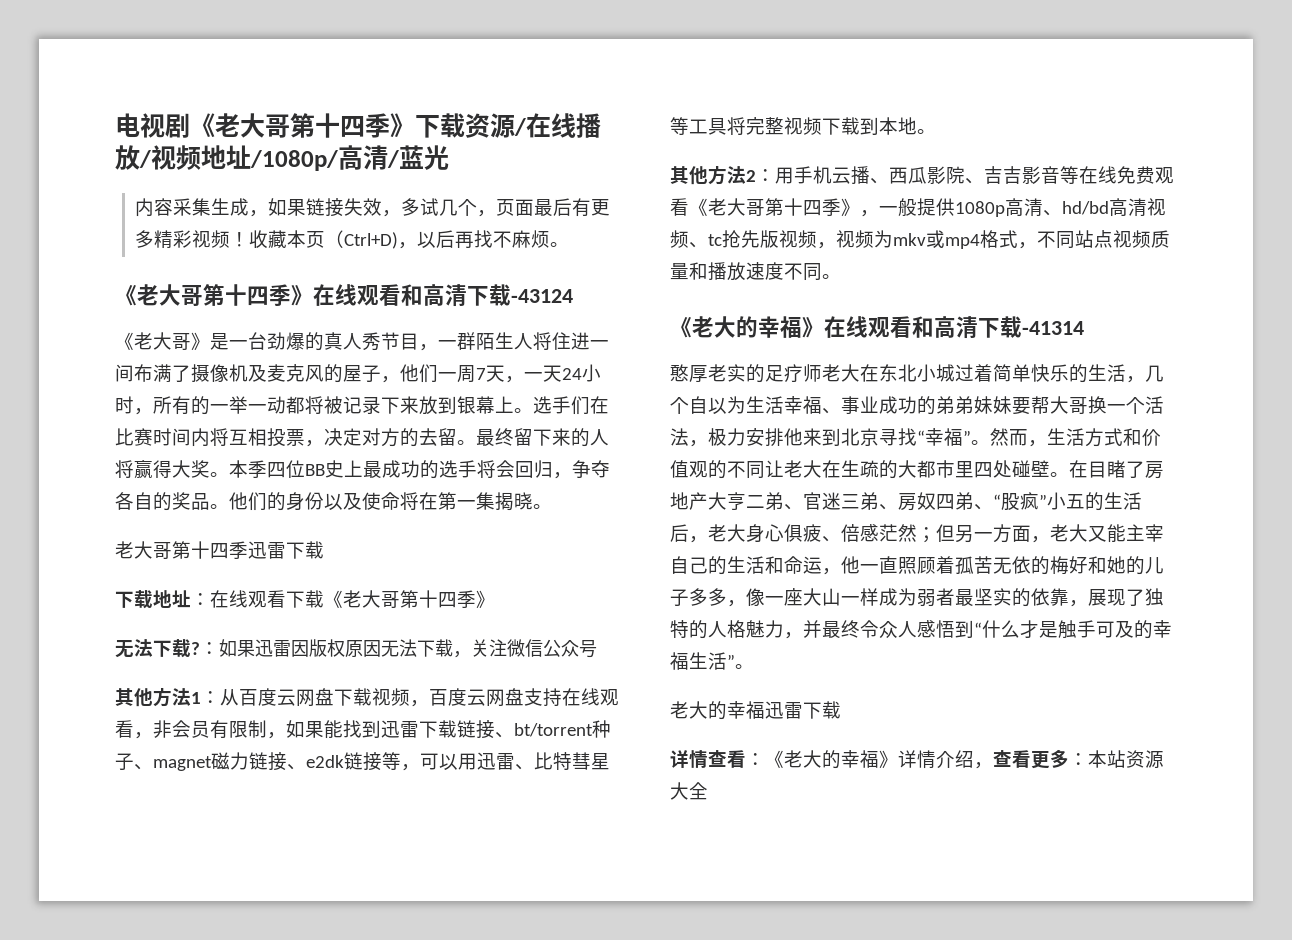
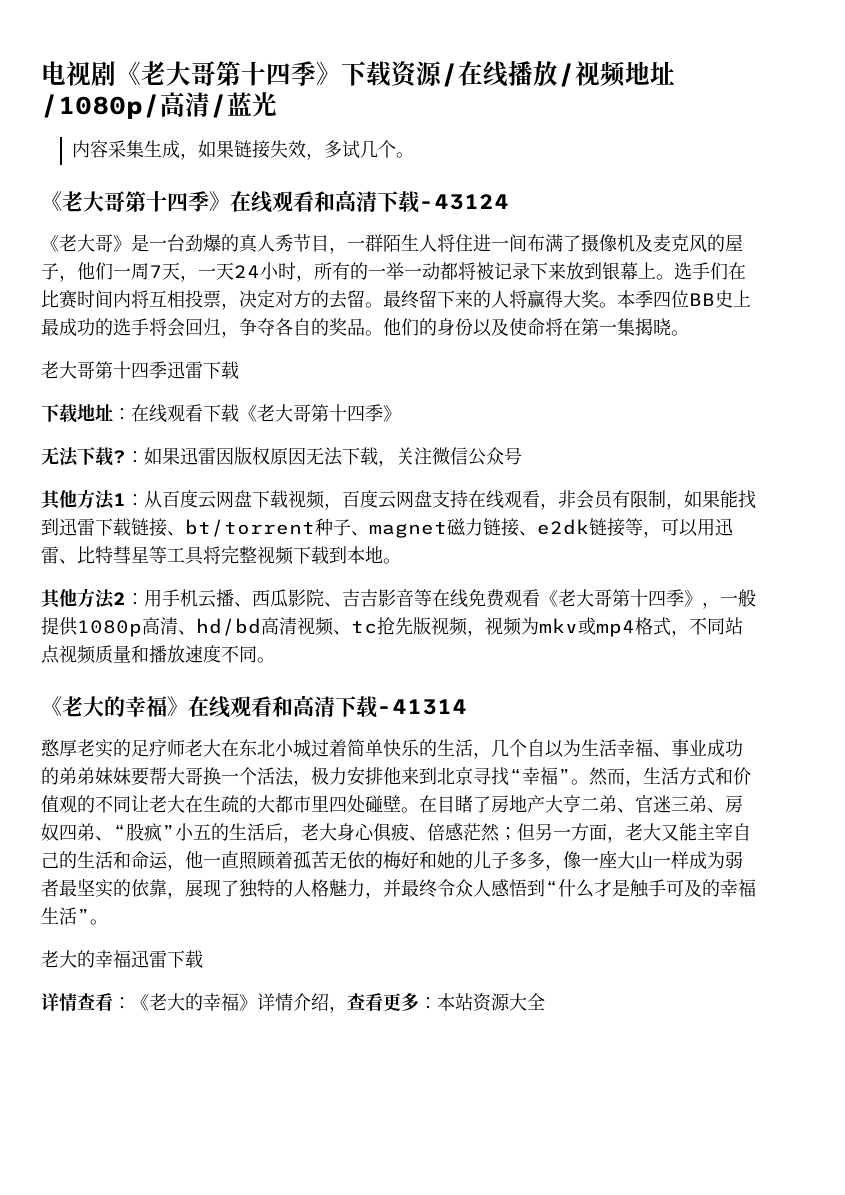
[477,198,611,217] [135,230,551,249] ，页面最后有更多精彩视频！收藏本页（Ctrl+D)，以后再找不麻烦 -> (397, 149) none

